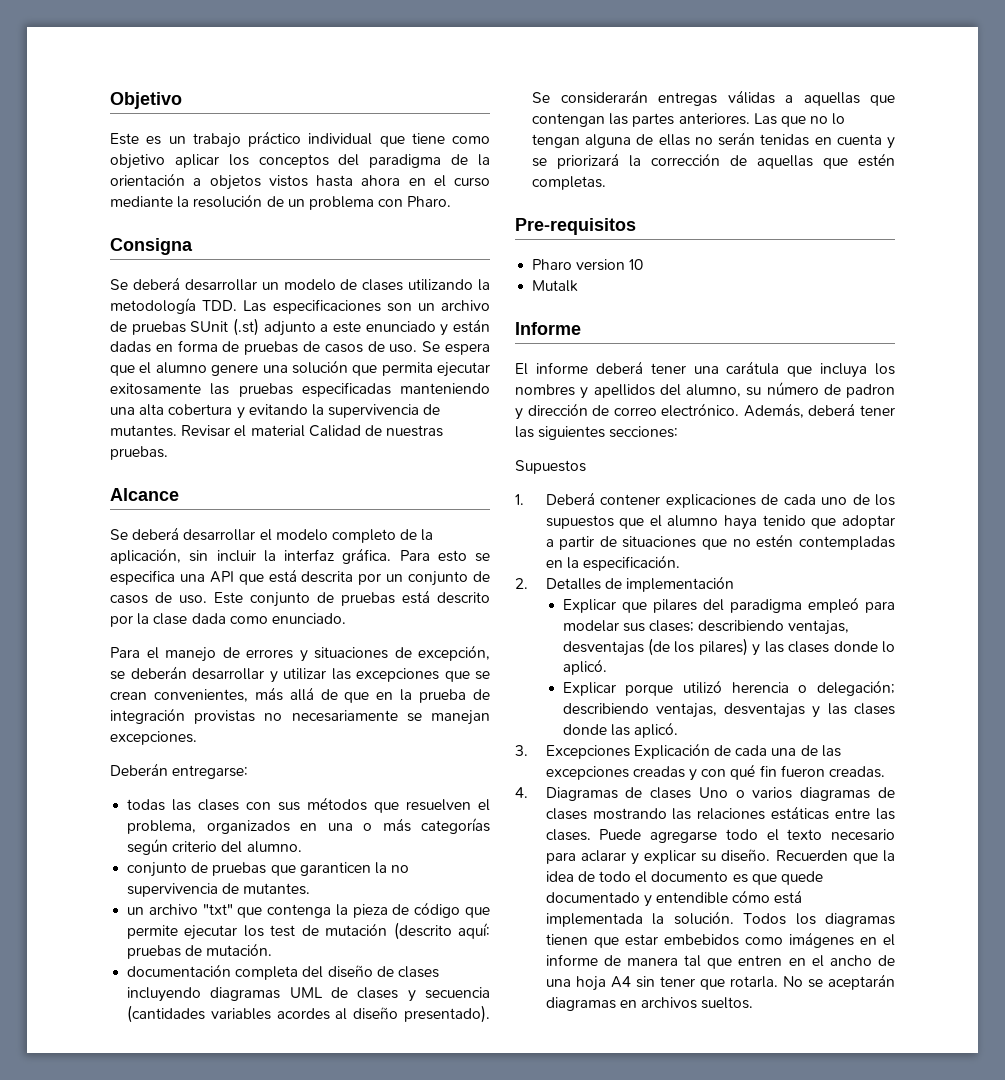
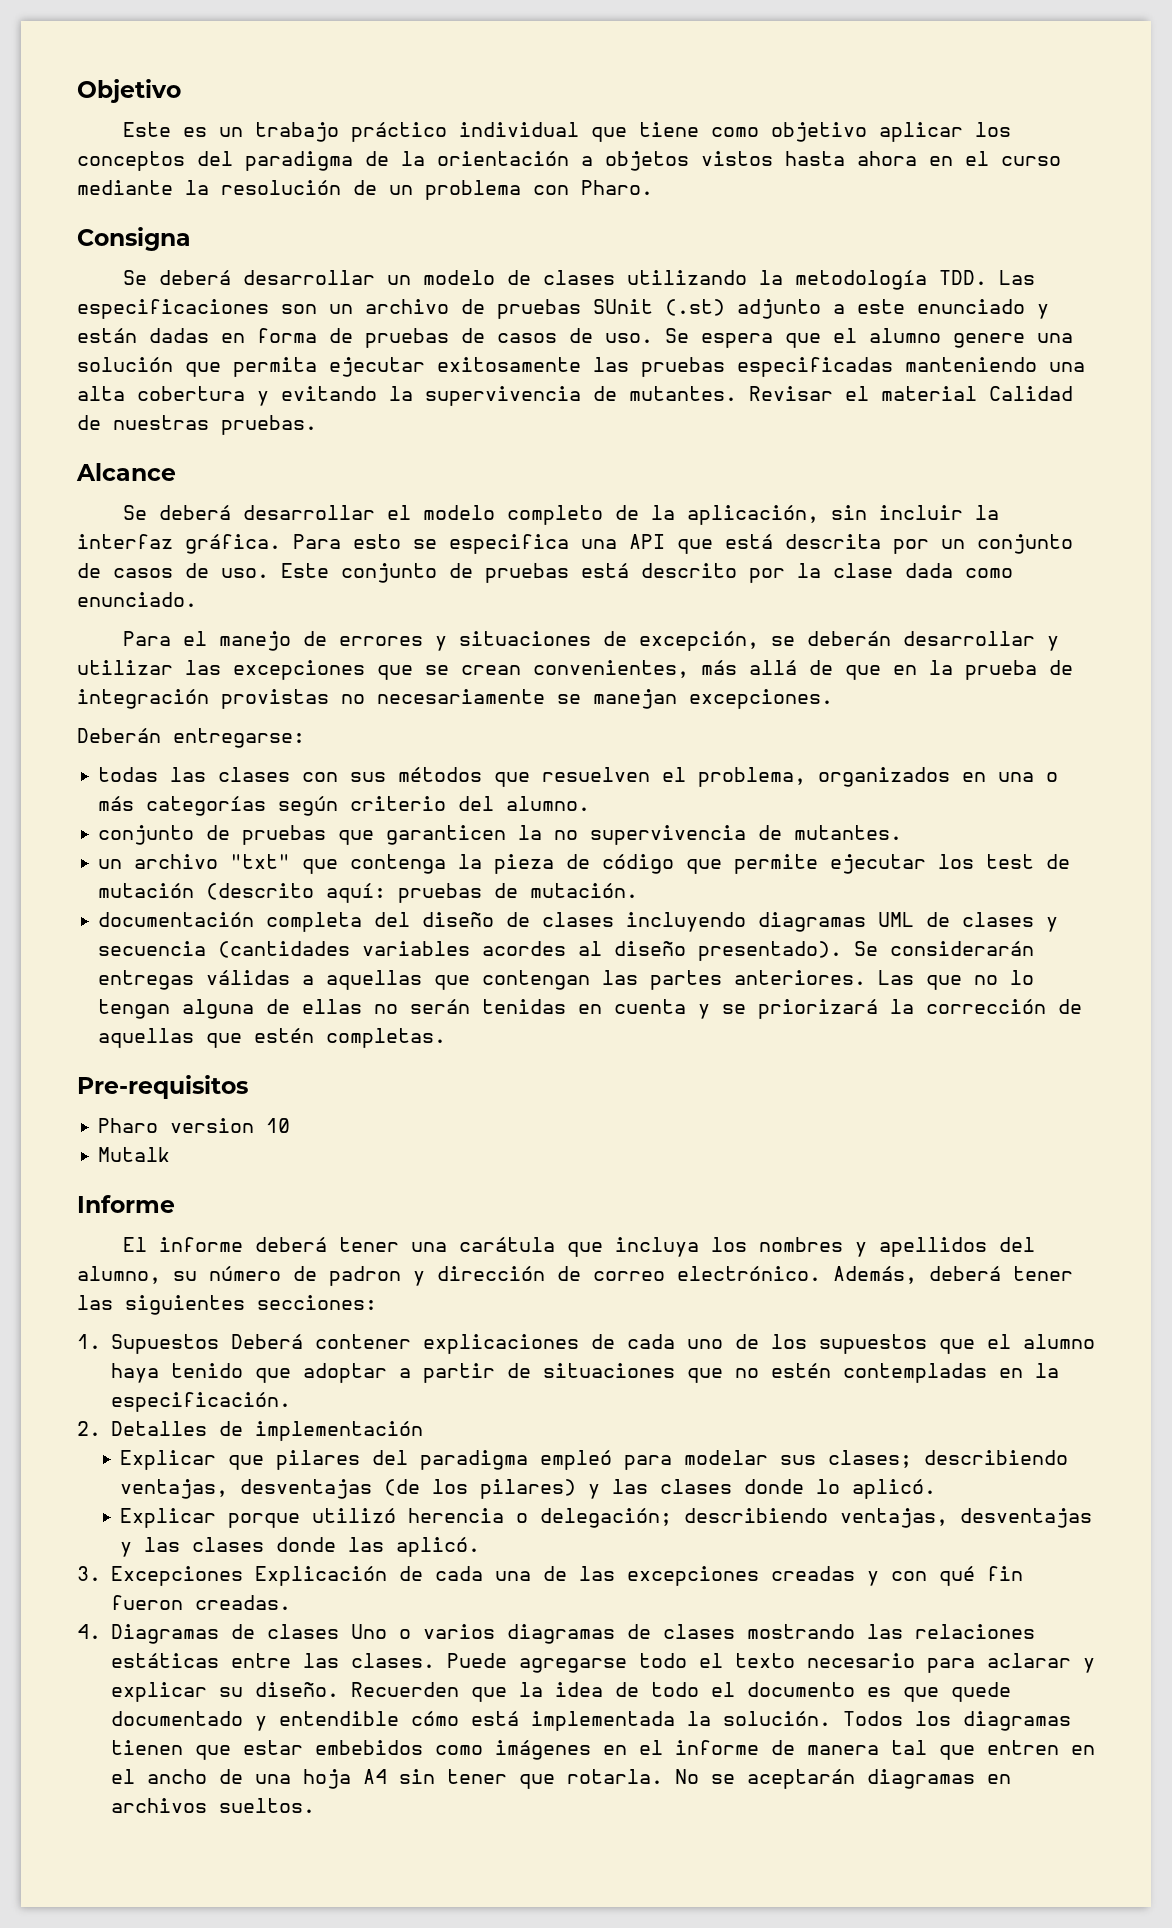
(679, 432) none -> [77,1334,101,1349] 1.
[515,494,524,505] // 1. -> (219, 1344) none

